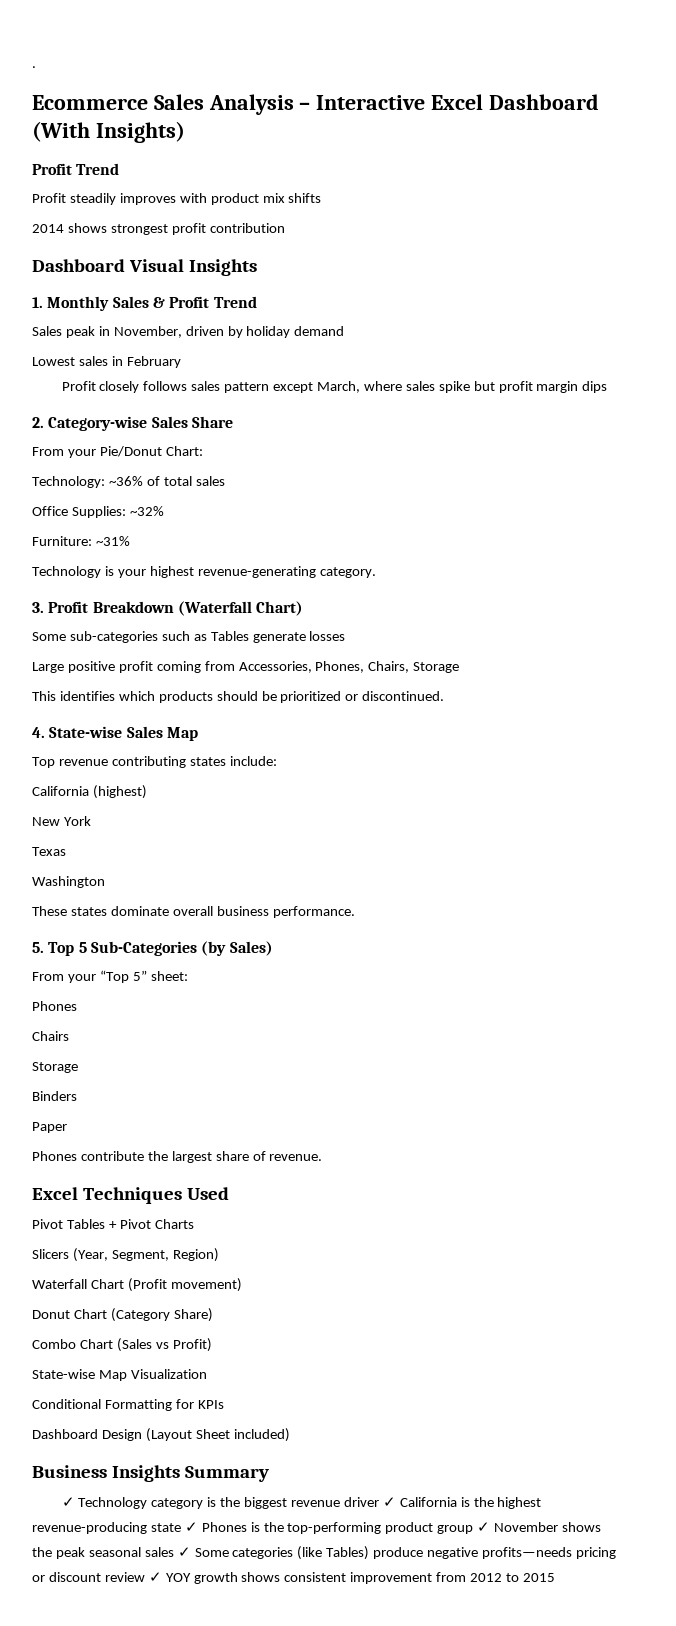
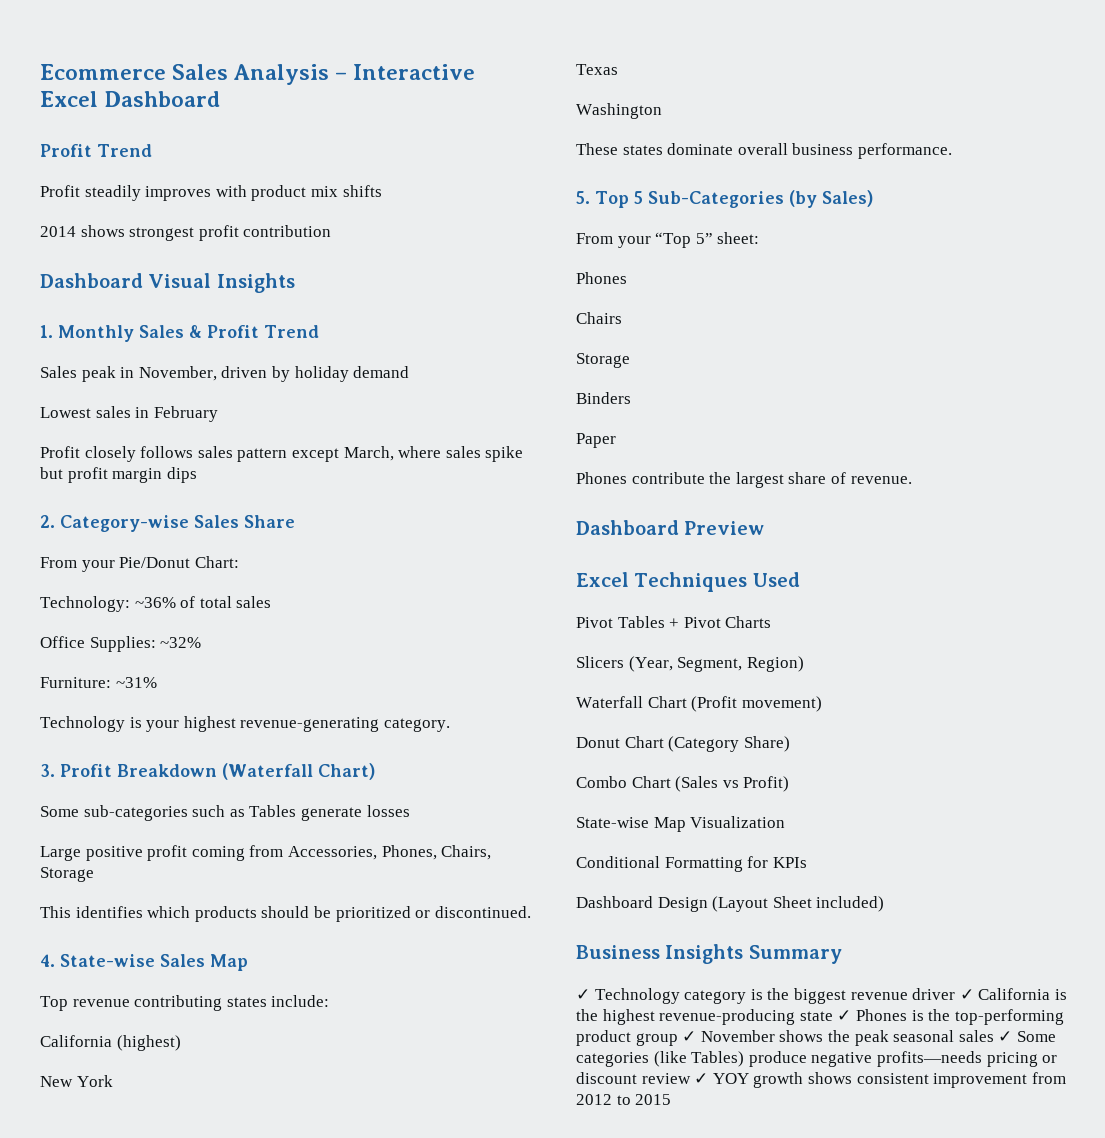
[32,66,36,68] . // -> (40, 72) none
[32,121,185,143] (With Insights) -> (221, 99) none
(323, 1157) none -> [576,520,765,535] // Dashboard Preview

